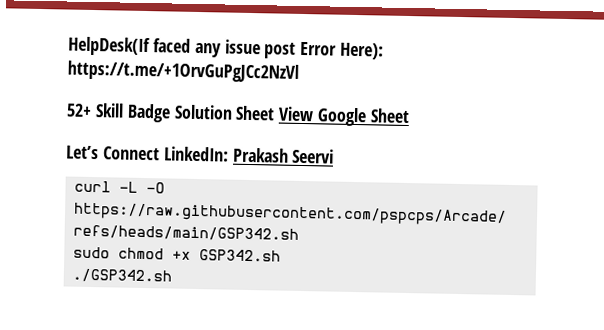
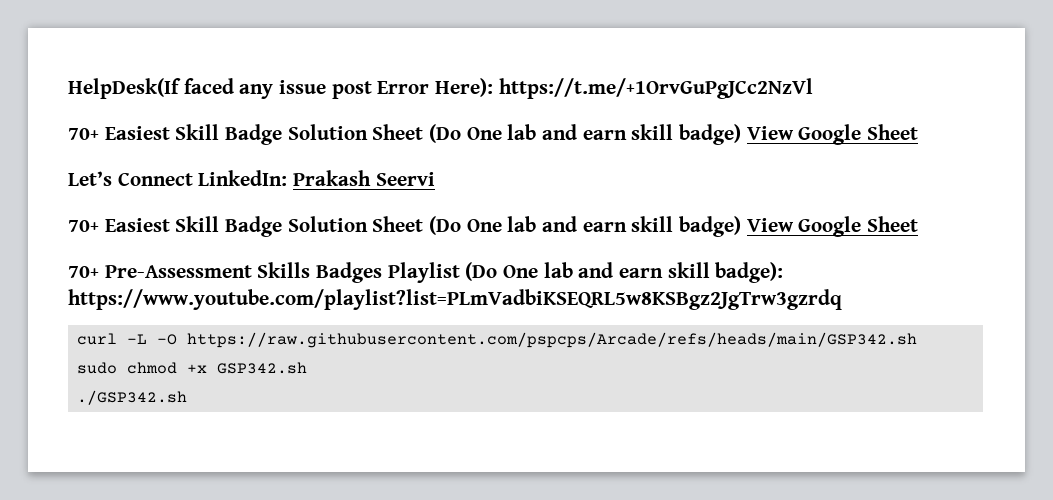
[66,103,276,123] 52+ Skill Badge Solution Sheet -> [68,124,742,145] 70+ Easiest Skill Badge Solution Sheet (Do One lab and earn skill badge)
(335, 156) none -> [68,216,919,237] [68,262,784,283] [68,289,842,310] // 70+ Easiest Skill Badge Solution Sheet (Do One lab and earn skill badge) View Google Sheet // 70+ Pre-Assessment Skills Badges Playlist (Do One lab and earn skill badge): https://www.youtube.com/playlist?list=PLmVadbiKSEQRL5w8KSBgz2JgTrw3gzrdq

